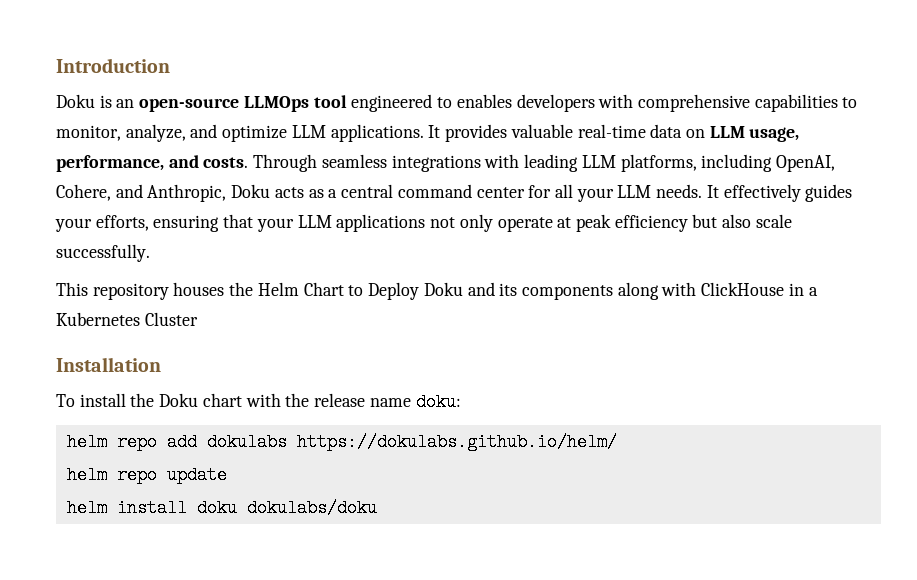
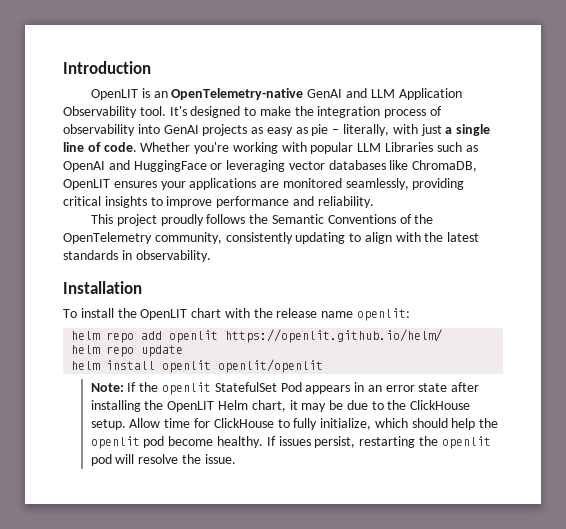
[56,94,95,108] Doku -> [91,89,139,100] OpenLIT
[139,94,858,112] [56,124,800,142] [56,154,835,172] [56,184,853,202] [55,214,792,232] [56,244,150,262] [56,282,818,300] [56,312,198,326] open-source LLMOps tool engineered to enables developers with comprehensive capabilities to monitor, analyze, and optimize LLM applications. It provides valuable real-time data on LLM usage, performance, and costs. Through seamless integrations with leading LLM platforms, including OpenAI, Cohere, and Anthropic, Doku acts as a central command center for all your LLM needs. It effectively guides your efforts, ensuring that your LLM applications not only operate at peak efficiency but also scale successfully. // This repository houses the Helm Chart to Deploy Doku and its components along with ClickHouse in a Kubernetes Cluster -> [171,88,462,100] [63,106,443,118] [63,124,491,136] [63,142,478,154] [63,160,478,172] [63,178,465,190] [63,196,374,208] [91,214,434,226] [63,232,480,244] [63,250,211,262] OpenTelemetry-native GenAI and LLM Application Observability tool. It's designed to make the integration process of observability into GenAI projects as easy as pie – literally, with just a single line of code. Whether you're working with popular LLM Libraries such as OpenAI and HuggingFace or leveraging vector databases like ChromaDB, OpenLIT ensures your applications are monitored seamlessly, providing critical insights to improve performance and reliability. // This project proudly follows the Semantic Conventions of the OpenTelemetry community, consistently updating to align with the latest standards in observability.
[159,393,199,407] Doku -> [140,309,188,320] OpenLIT
[415,393,461,411] doku: -> [357,308,411,321] openlit:
[206,433,617,451] dokulabs https://dokulabs.github.io/helm/ -> [169,329,443,343] openlit https://openlit.github.io/helm/
[196,499,377,517] doku dokulabs/doku -> [162,359,324,373] [90,382,480,395] [90,400,471,412] [90,418,499,430] [90,436,491,449] [90,454,236,466] openlit openlit/openlit // Note: If the openlit StatefulSet Pod appears in an error state after installing the OpenLIT Helm chart, it may be due to the ClickHouse setup. Allow time for ClickHouse to fully initialize, which should help the openlit pod become healthy. If issues persist, restarting the openlit pod will resolve the issue.

